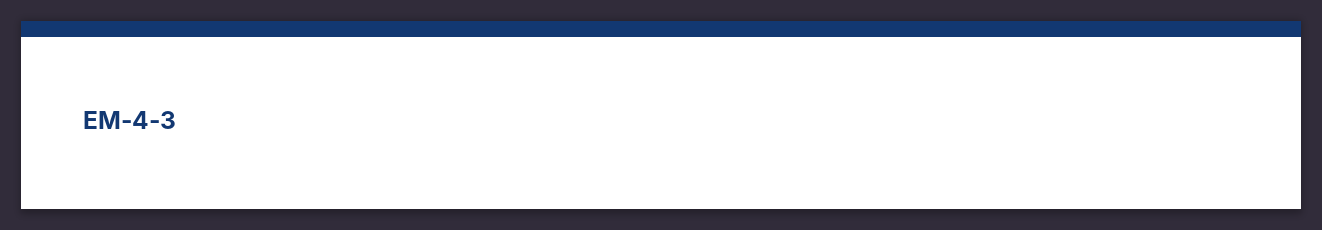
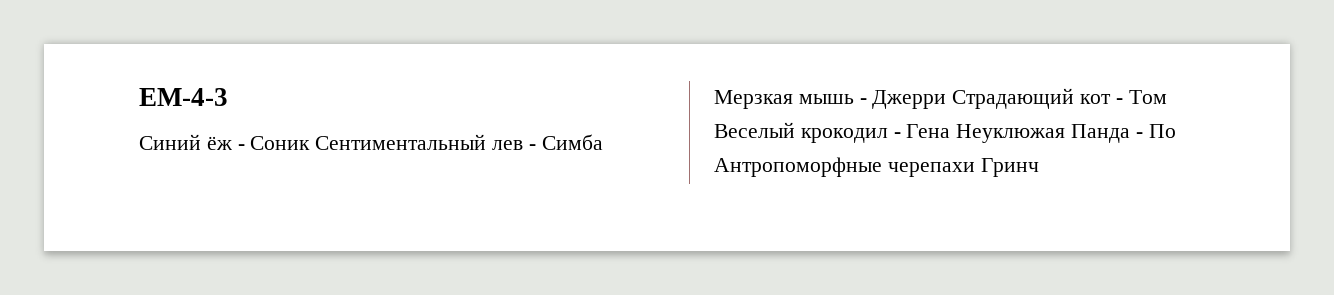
(176, 120) none -> [139,134,603,150] [714,88,1167,109] [714,122,1176,143] [714,157,1039,177] // Синий ёж - Соник Сентиментальный лев - Симба Мерзкая мышь - Джерри Страдающий кот - Том Веселый крокодил - Гена Неуклюжая Панда - По Антропоморфные черепахи Гринч

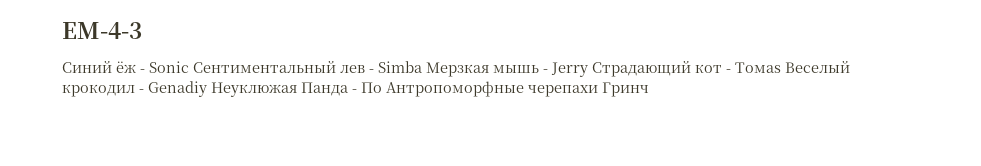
[250,136,311,150] Соник -> [149,61,189,73] Sonic
[541,134,603,150] Симба -> [378,61,422,73] Simba
[872,90,947,109] Джерри -> [551,62,588,77] Jerry
[1128,90,1167,104] Том -> [735,62,781,73] Томas
[906,124,951,138] Гена -> [148,81,207,97] Genadiy

